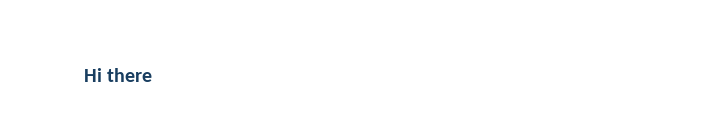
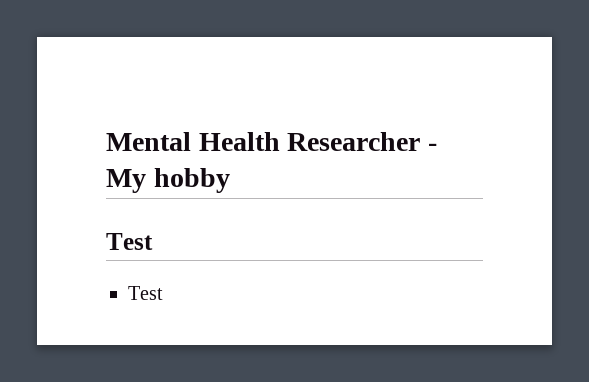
[84,68,153,82] Hi there -> [106,132,437,151] [106,168,230,193] [106,233,153,250] [128,286,163,300] Mental Health Researcher - My hobby // Test // Test

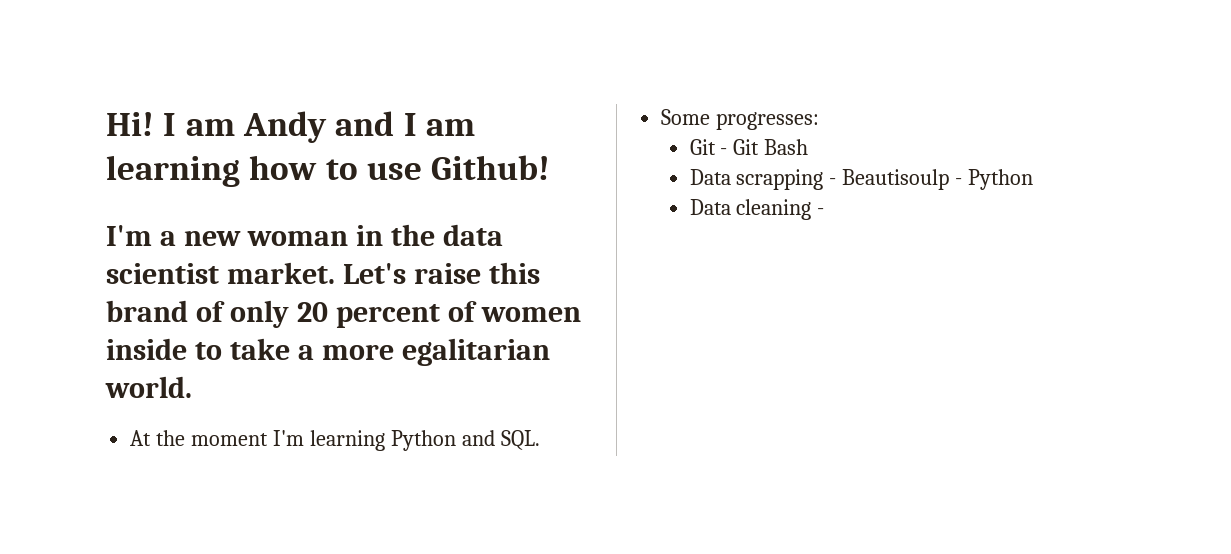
[106,132,437,151] [106,168,230,193] [106,233,153,250] [128,286,163,300] Mental Health Researcher - My hobby // Test // Test -> [106,111,475,143] [106,155,551,187] [106,224,503,246] [106,262,540,284] [106,300,581,328] [106,338,550,366] [105,376,192,398] [130,430,540,451] [661,109,820,130] [689,139,809,155] [689,169,1034,190] [689,199,825,220] Hi! I am Andy and I am learning how to use Github! // I'm a new woman in the data scientist market. Let's raise this brand of only 20 percent of women inside to take a more egalitarian world. // At the moment I'm learning Python and SQL. // Some progresses: // Git - Git Bash // Data scrapping - Beautisoulp - Python // Data cleaning -

